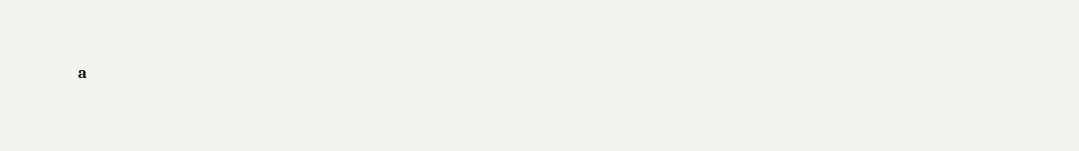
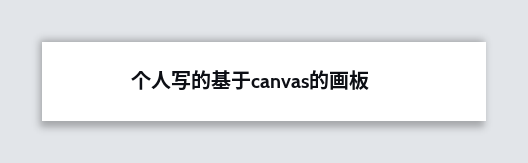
[77,69,88,79] a -> [131,70,369,91] 个人写的基于canvas的画板

